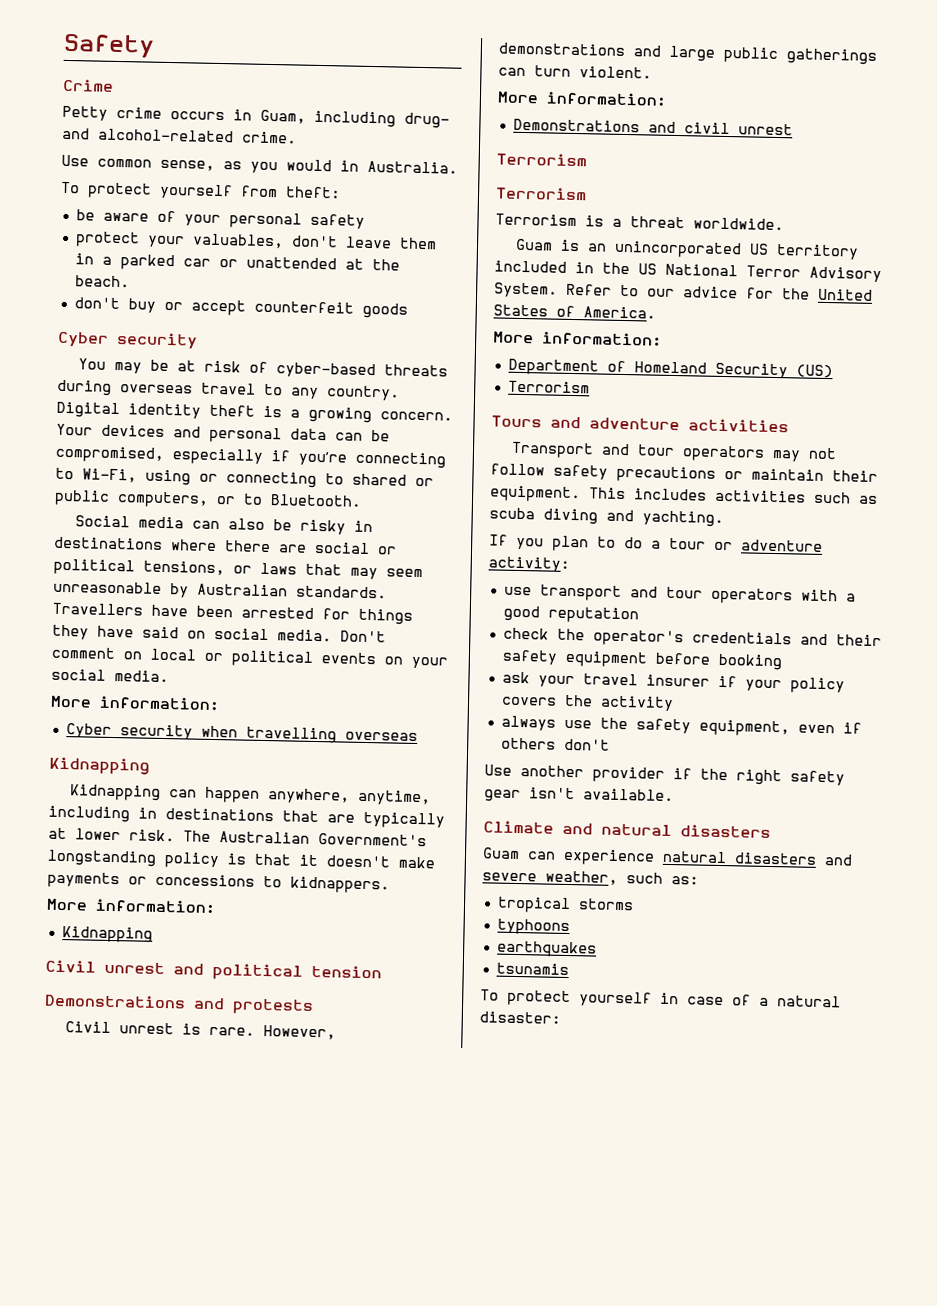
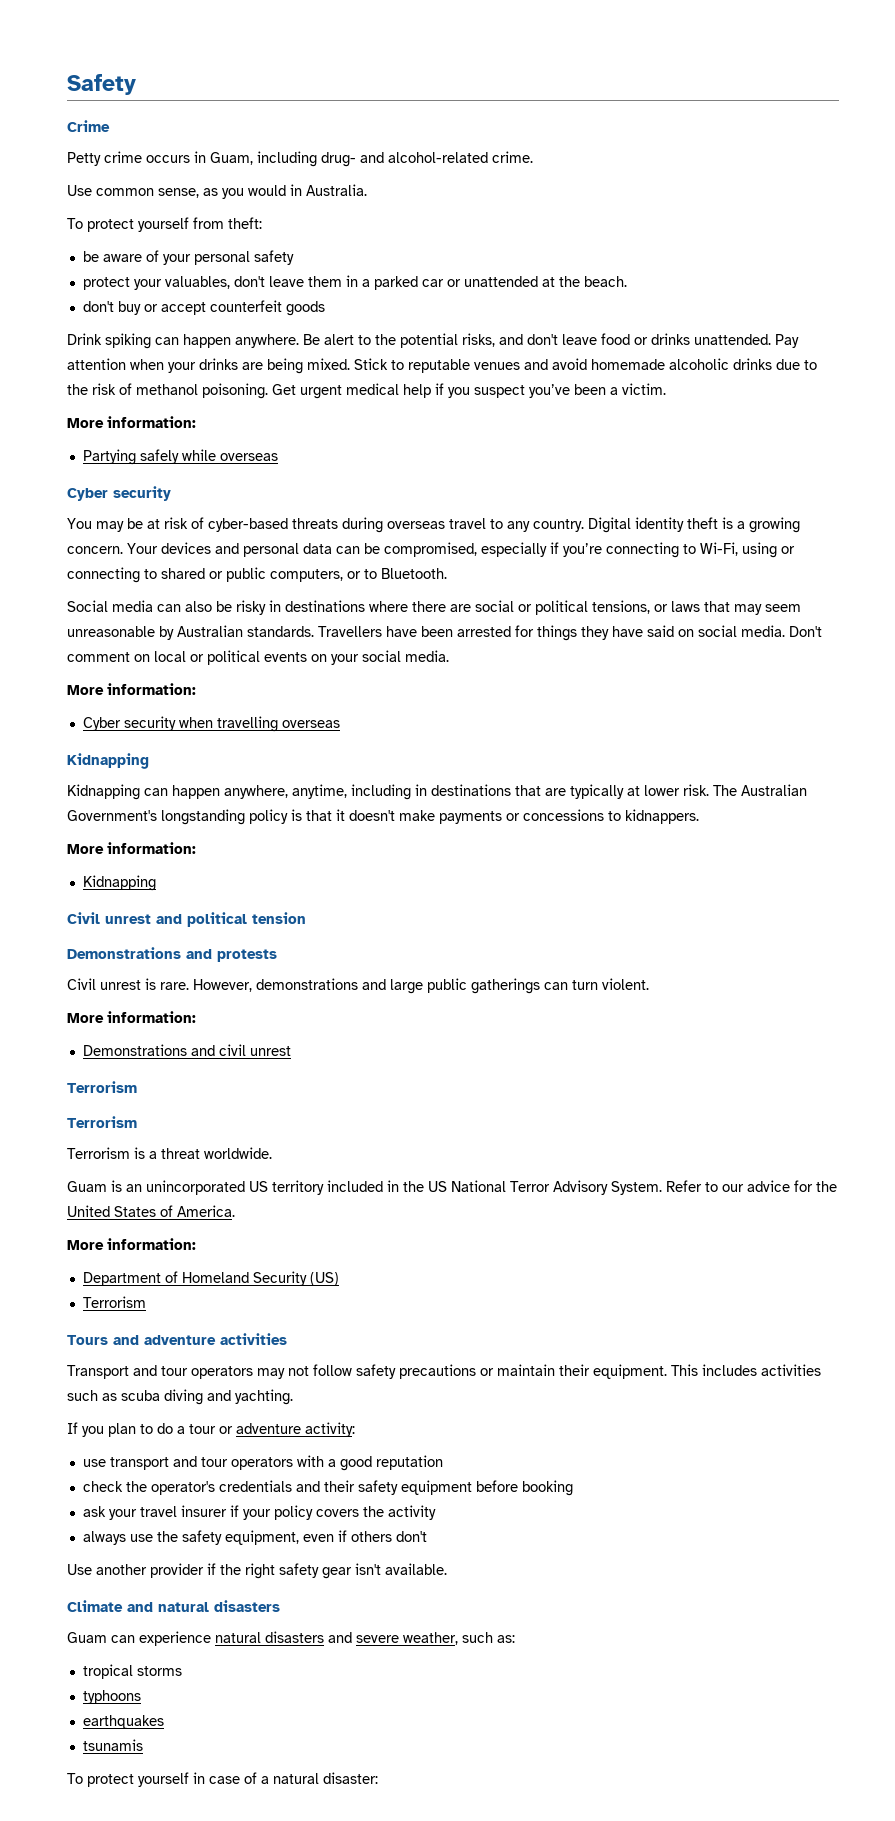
(408, 310) none -> [67,333,799,349] [67,358,817,374] [67,383,666,399] [67,416,196,428] [82,449,278,465] // Drink spiking can happen anywhere. Be alert to the potential risks, and don't leave food or drinks unattended. Pay attention when your drinks are being mixed. Stick to reputable venues and avoid homemade alcoholic drinks due to the risk of methanol poisoning. Get urgent medical help if you suspect you’ve been a victim. // More information: // Partying safely while overseas

